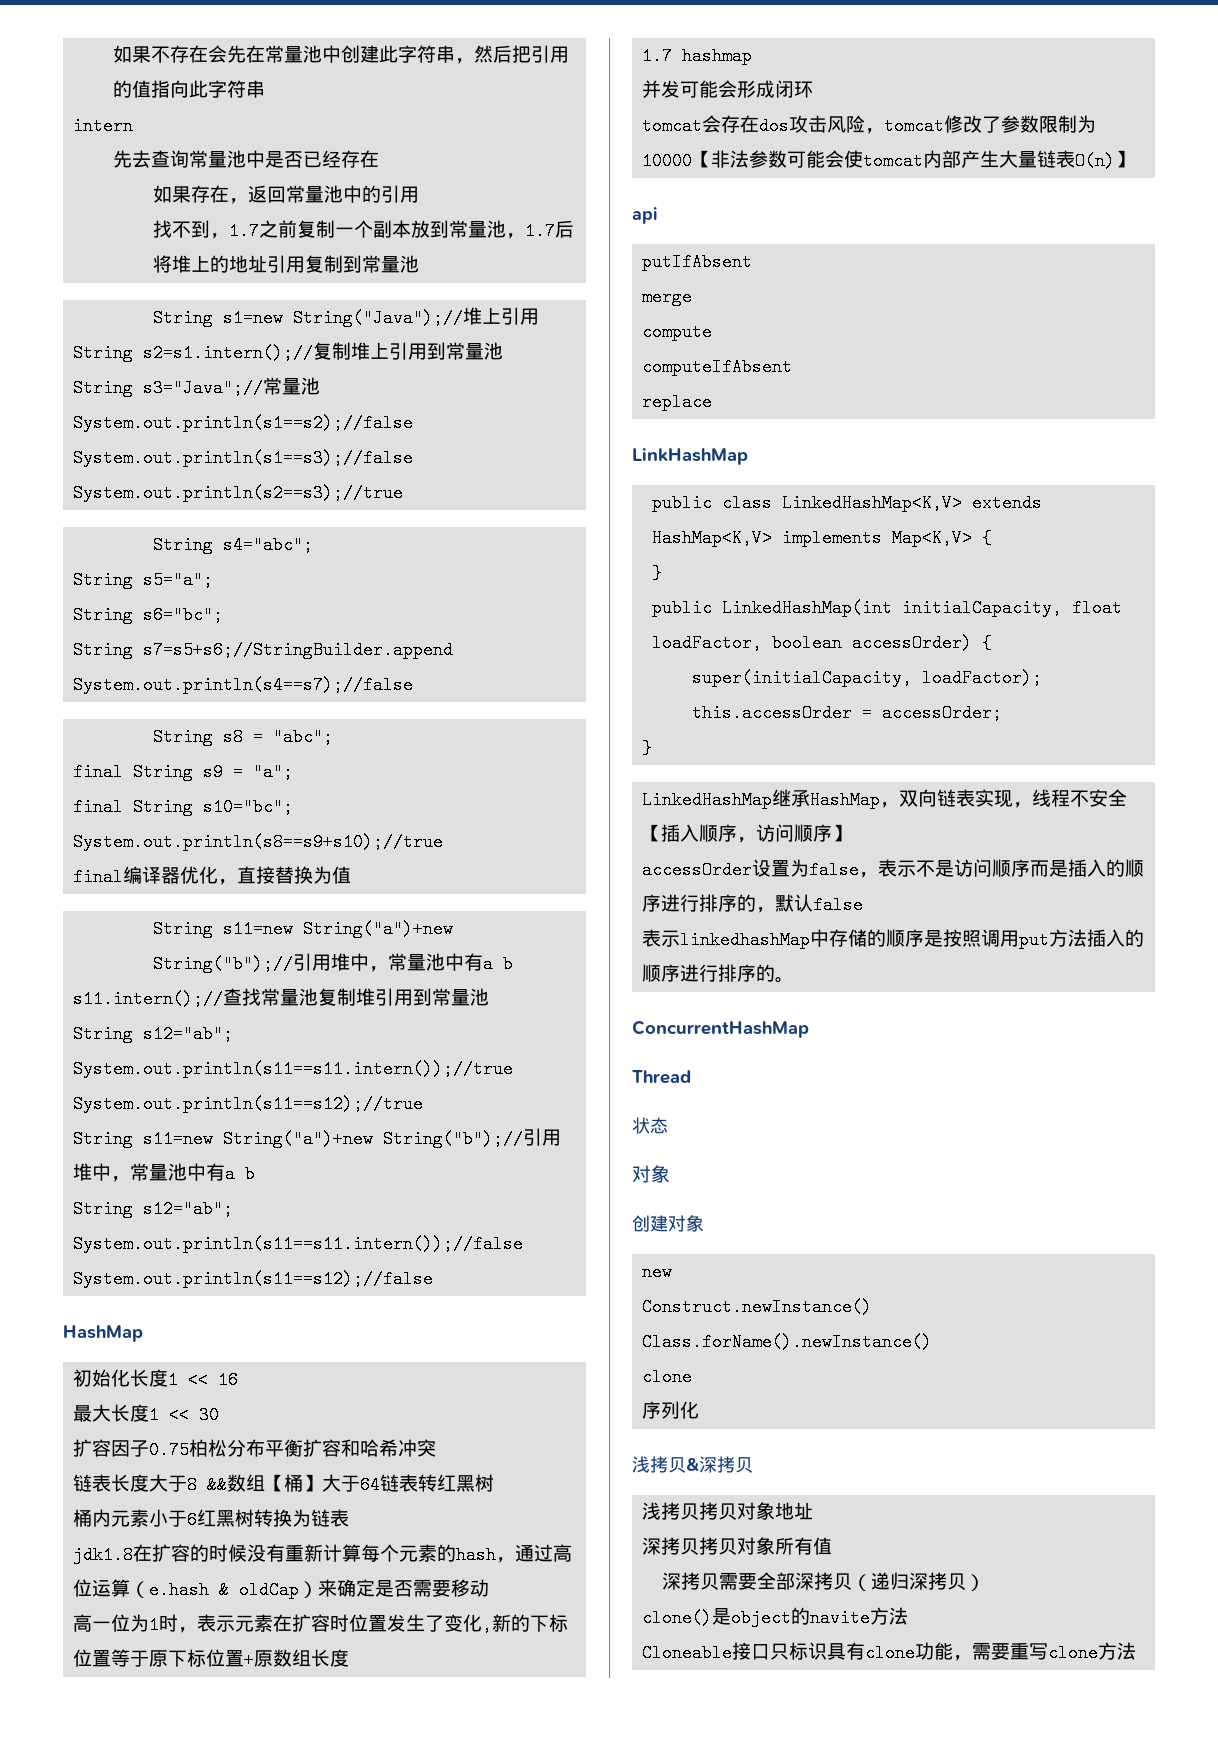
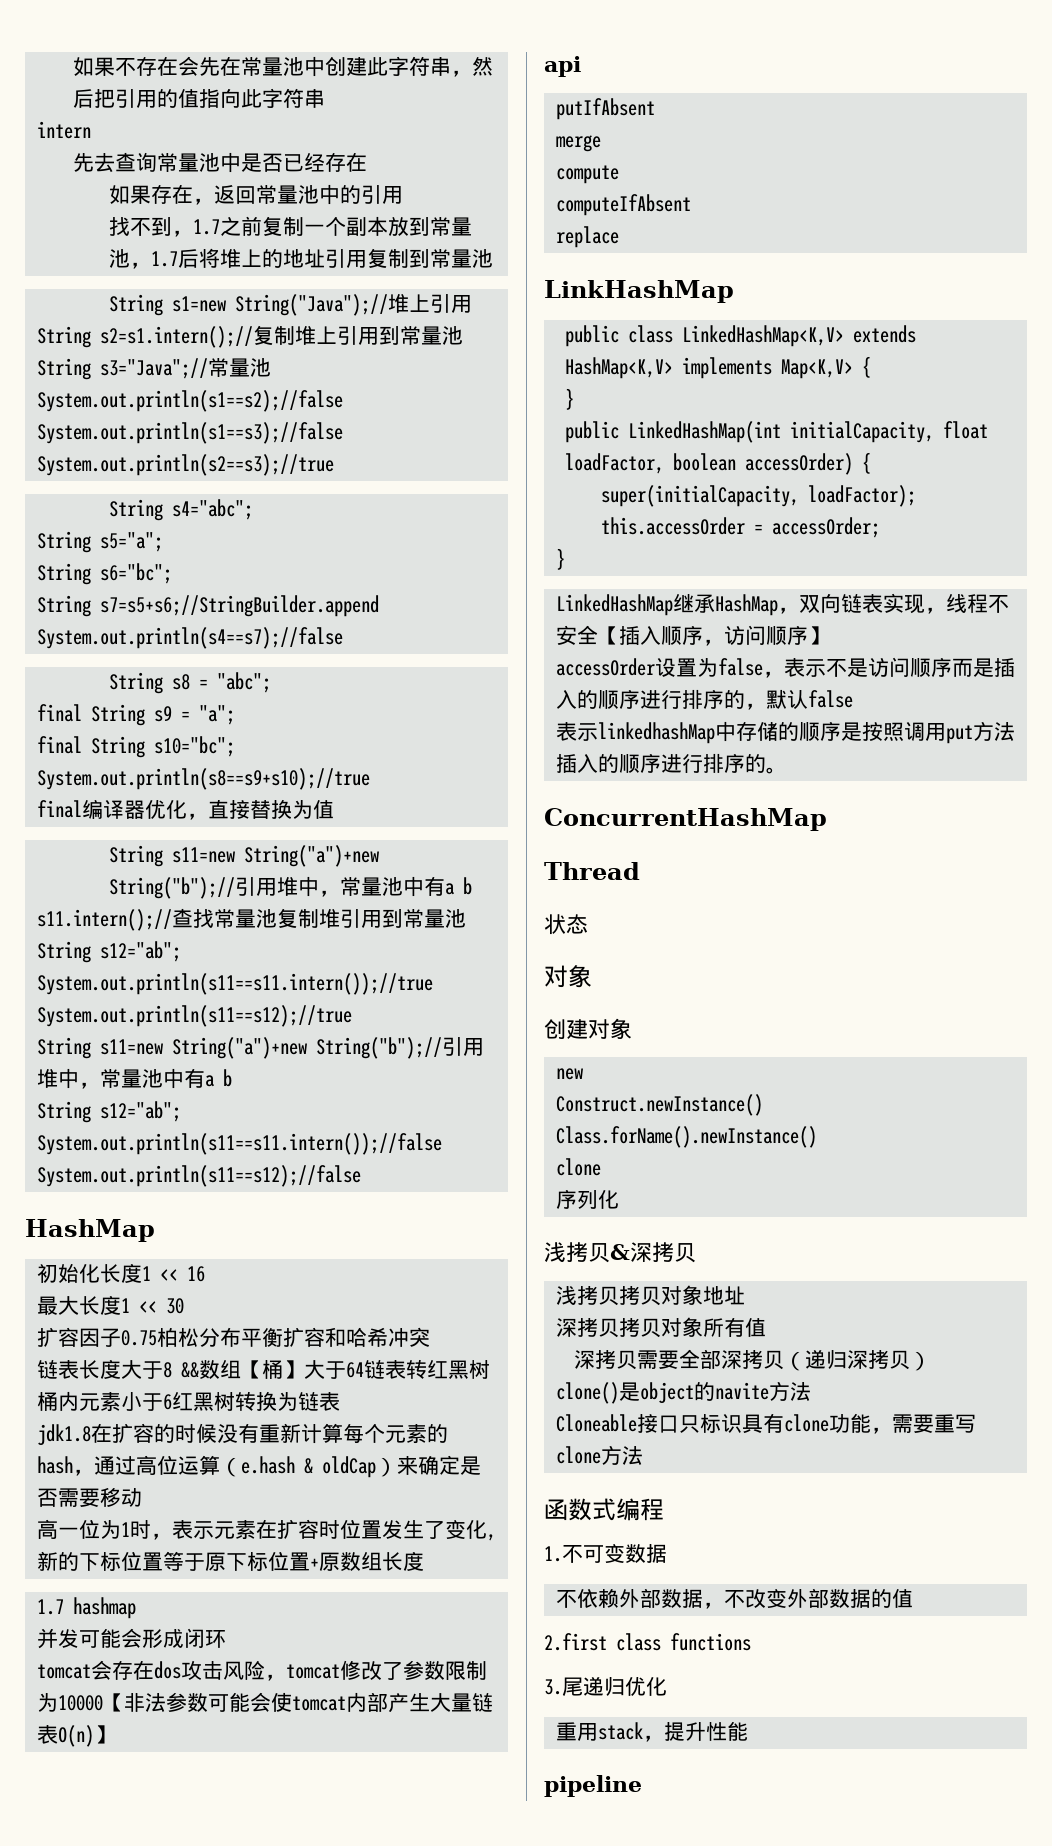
(1137, 1651) none -> [544,1498,664,1521] [544,1544,667,1563] [556,1588,913,1609] [544,1633,751,1651] [544,1676,667,1696] [556,1721,748,1742] [544,1775,642,1797] // 函数式编程 // 1.不可变数据 // 不依赖外部数据，不改变外部数据的值 // 2.first class functions // 3.尾递归优化 // 重用stack，提升性能 // pipeline

